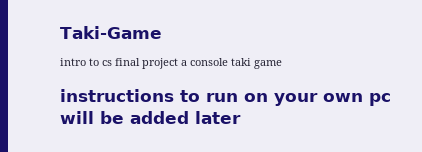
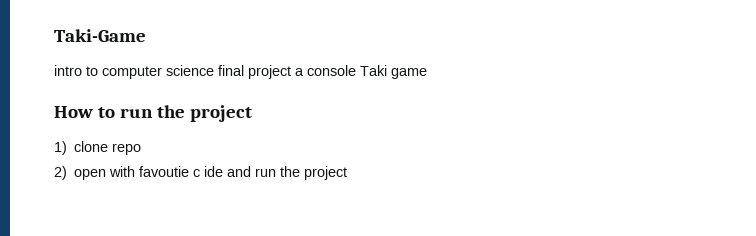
[102,60,112,66] cs -> [102,65,214,79] computer science
[231,58,251,66] taki -> [360,65,387,76] Taki
[60,89,174,102] instructions -> [54,106,93,118] How
[244,93,391,106] [60,111,241,124] on your own pc will be added later -> [156,105,252,122] [54,141,142,155] [54,166,348,180] the project // 1) clone repo // 2) open with favoutie c ide and run the project

